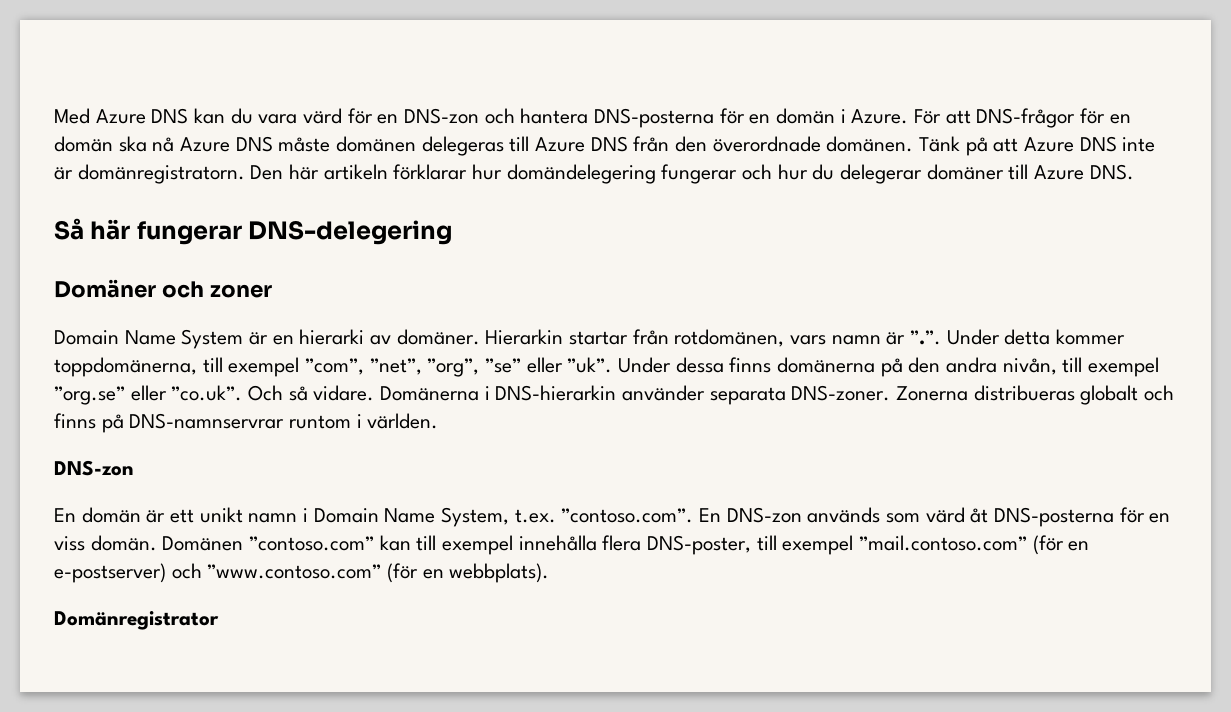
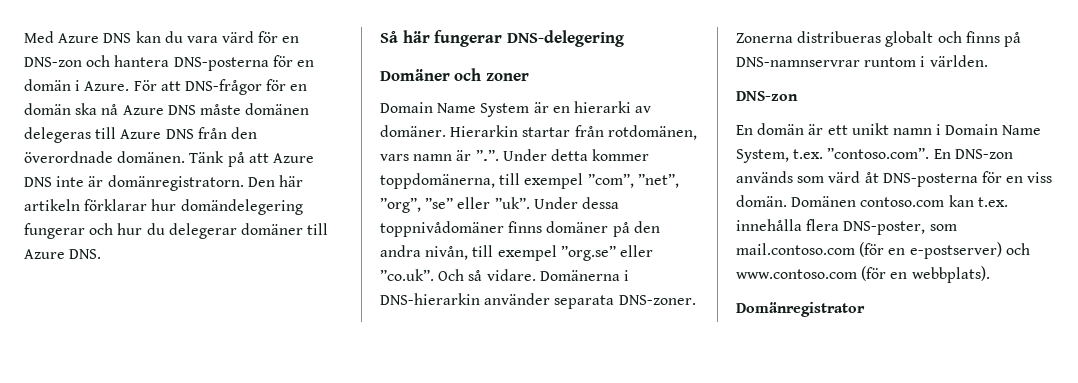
[729,357,876,373] finns domänerna -> [380,221,609,237] toppnivådomäner finns domäner
[249,535,1028,555] ”contoso.com” kan till exempel innehålla flera DNS-poster, till exempel ”mail.contoso.com” -> [860,195,1008,207] [736,219,957,235] [736,243,855,255] contoso.com kan t.ex. innehålla flera DNS-poster, som mail.contoso.com
[207,564,382,579] ”www.contoso.com” -> [736,269,857,279] www.contoso.com

